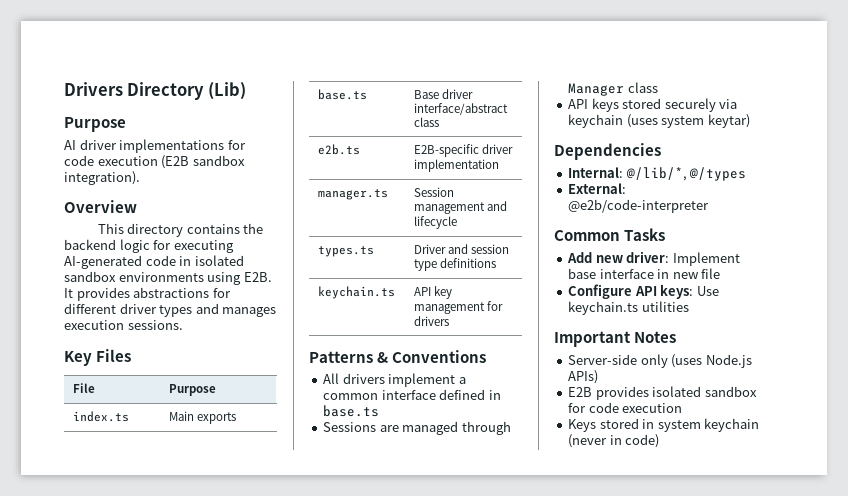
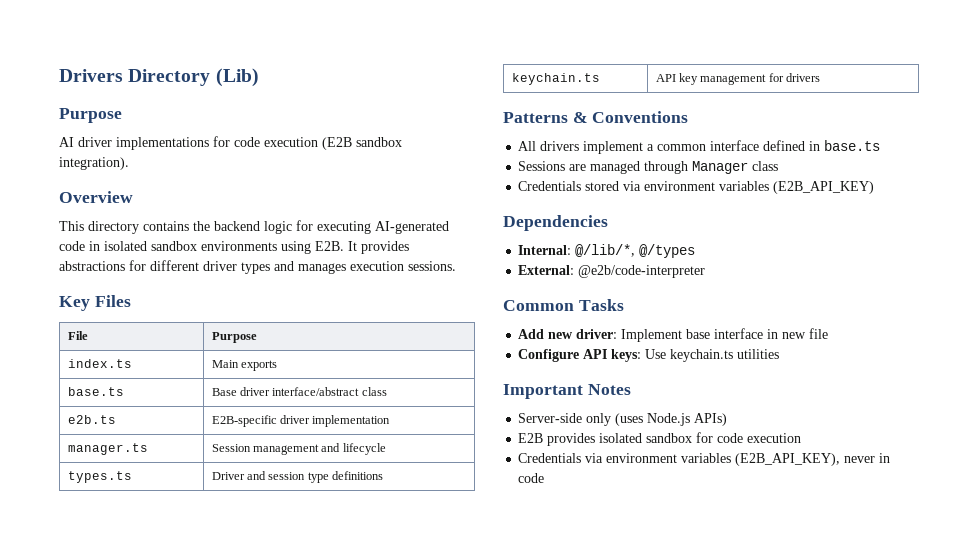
[568,98,738,112] [568,114,750,128] API keys stored securely via keychain (uses system keytar) -> [518,181,875,194] Credentials stored via environment variables (E2B_API_KEY)
[568,418,760,432] [568,434,660,448] Keys stored in system keychain (never in code) -> [518,453,891,466] [518,473,545,483] Credentials via environment variables (E2B_API_KEY), never in code

